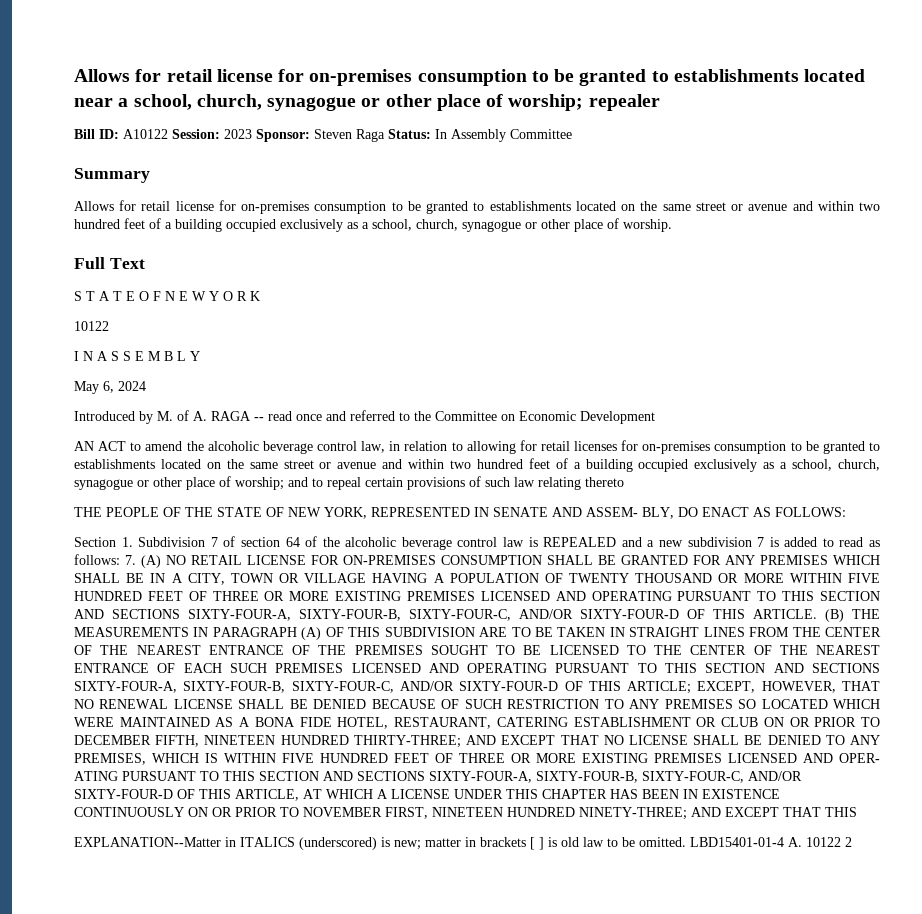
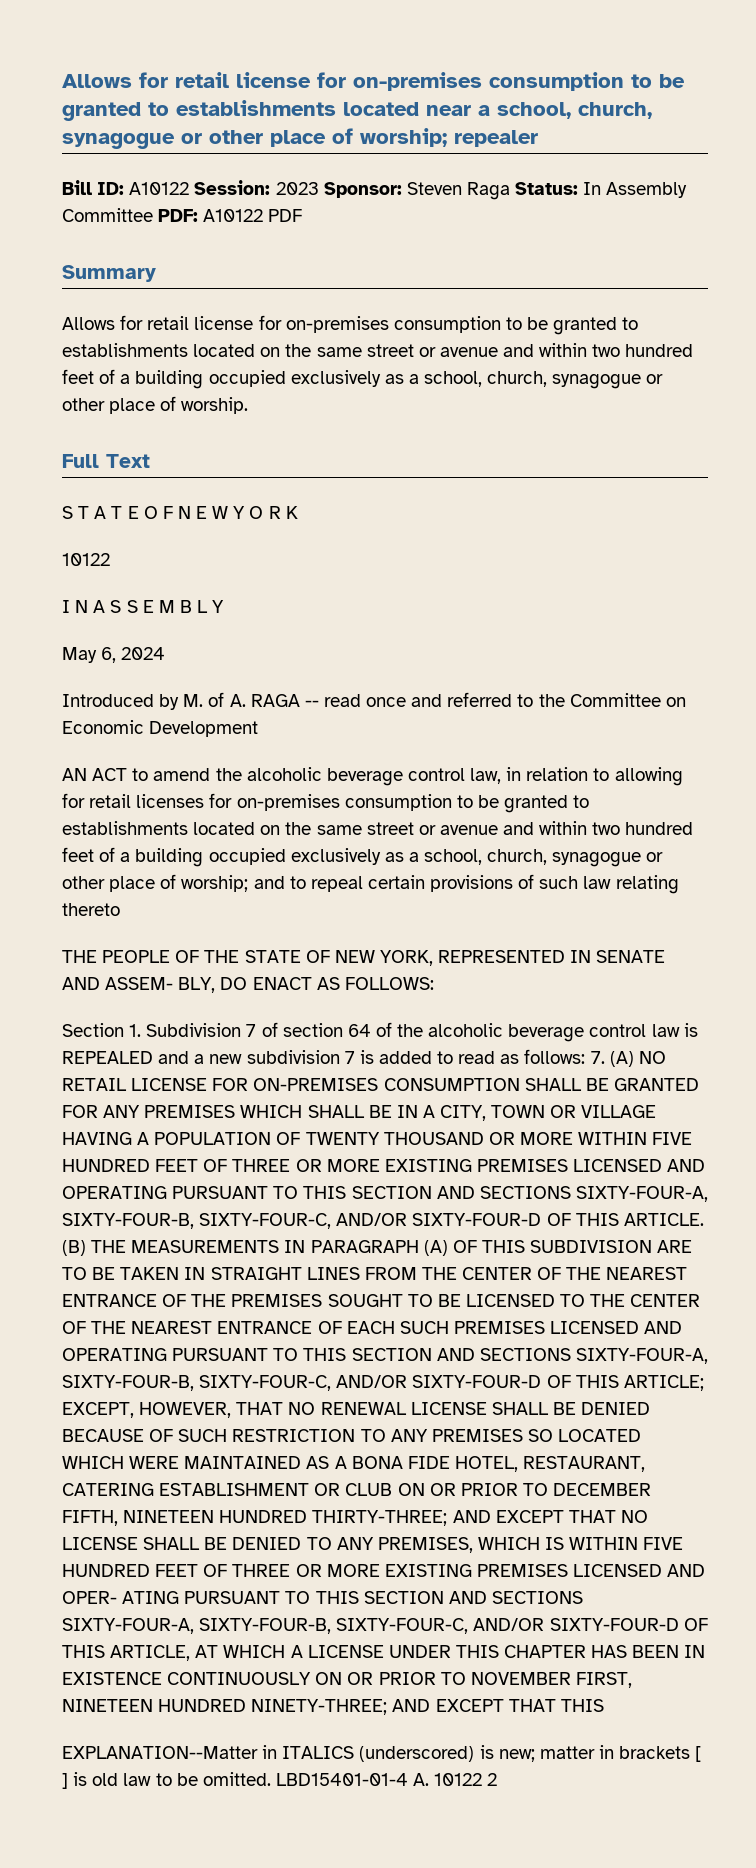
(572, 134) none -> [158,209,303,222] PDF: A10122 PDF

